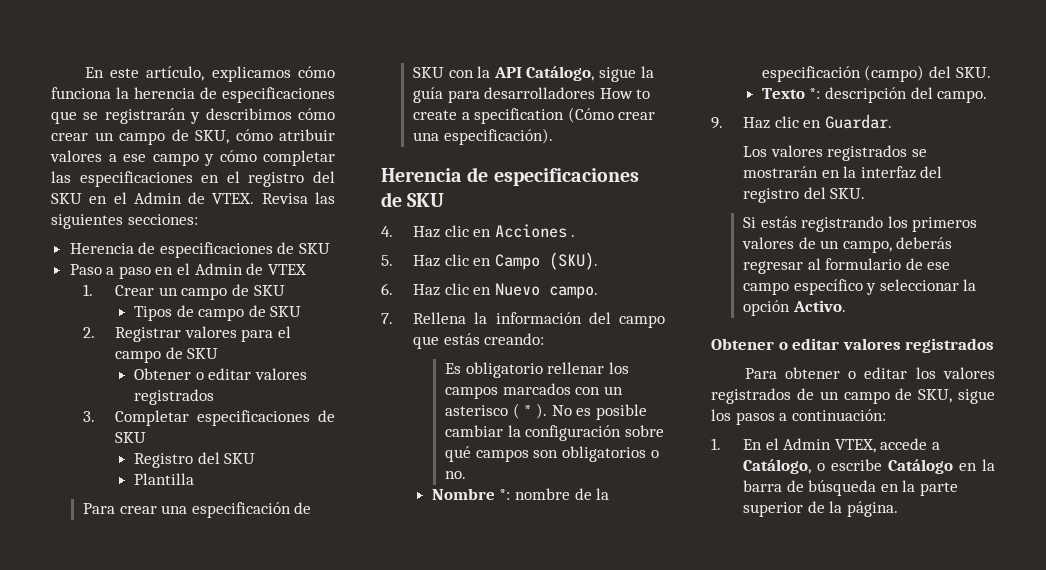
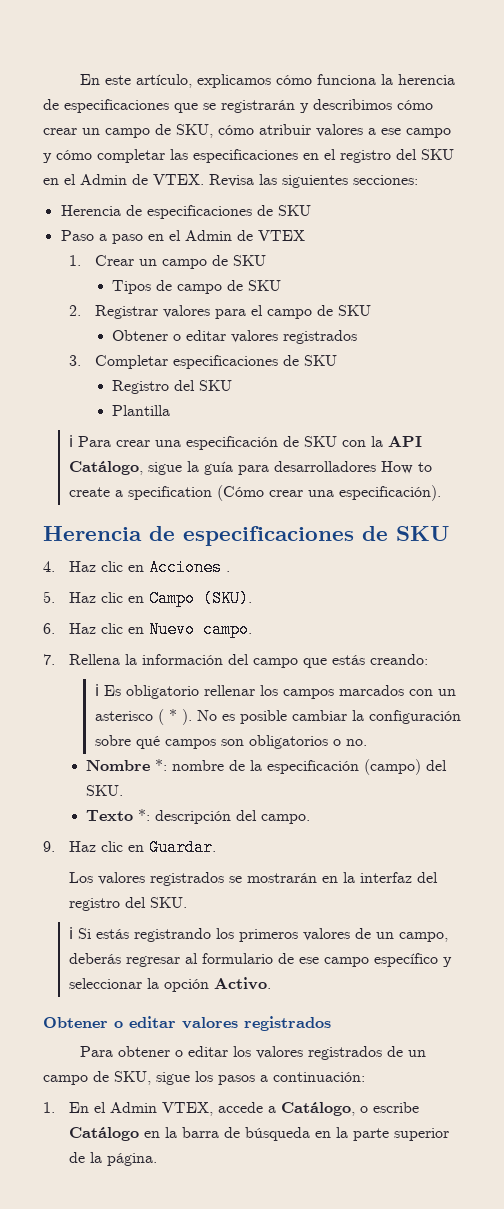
(194, 479) none -> [68,435,73,447] ℹ
(545, 339) none -> [94,684,99,696] ℹ
(866, 193) none -> [68,927,73,939] ℹ

